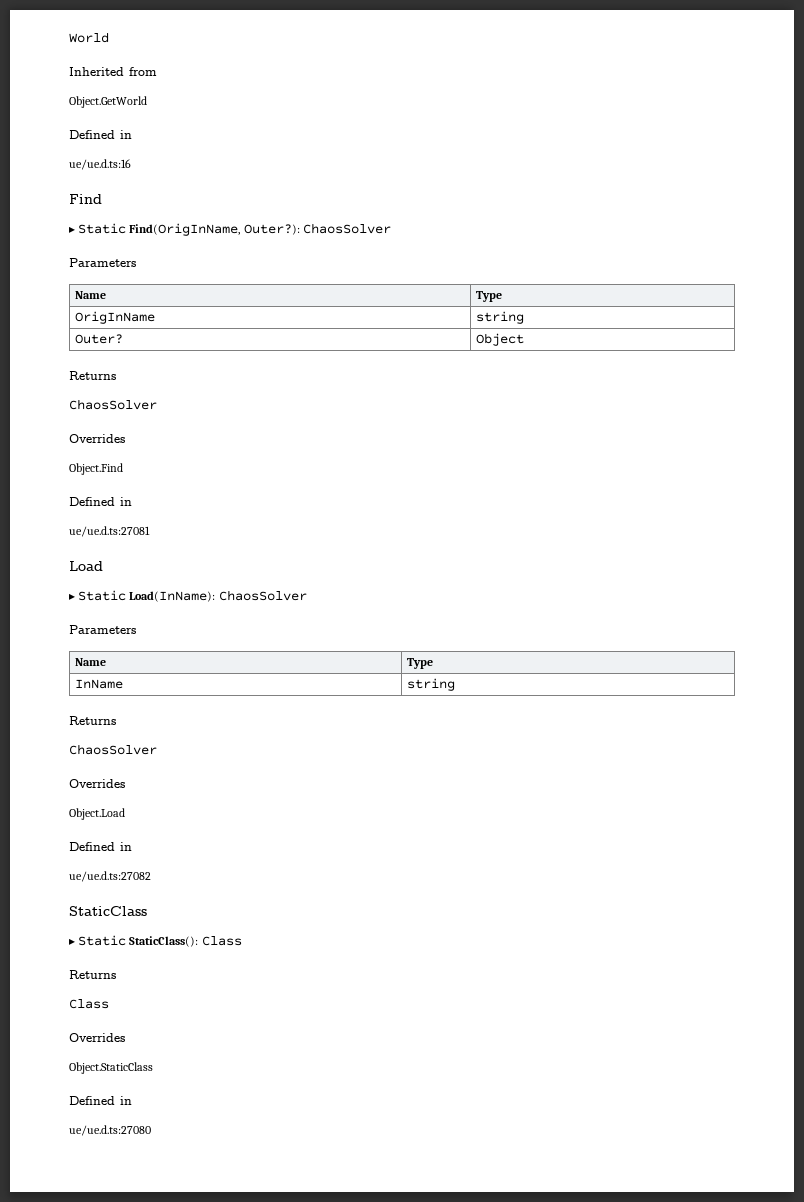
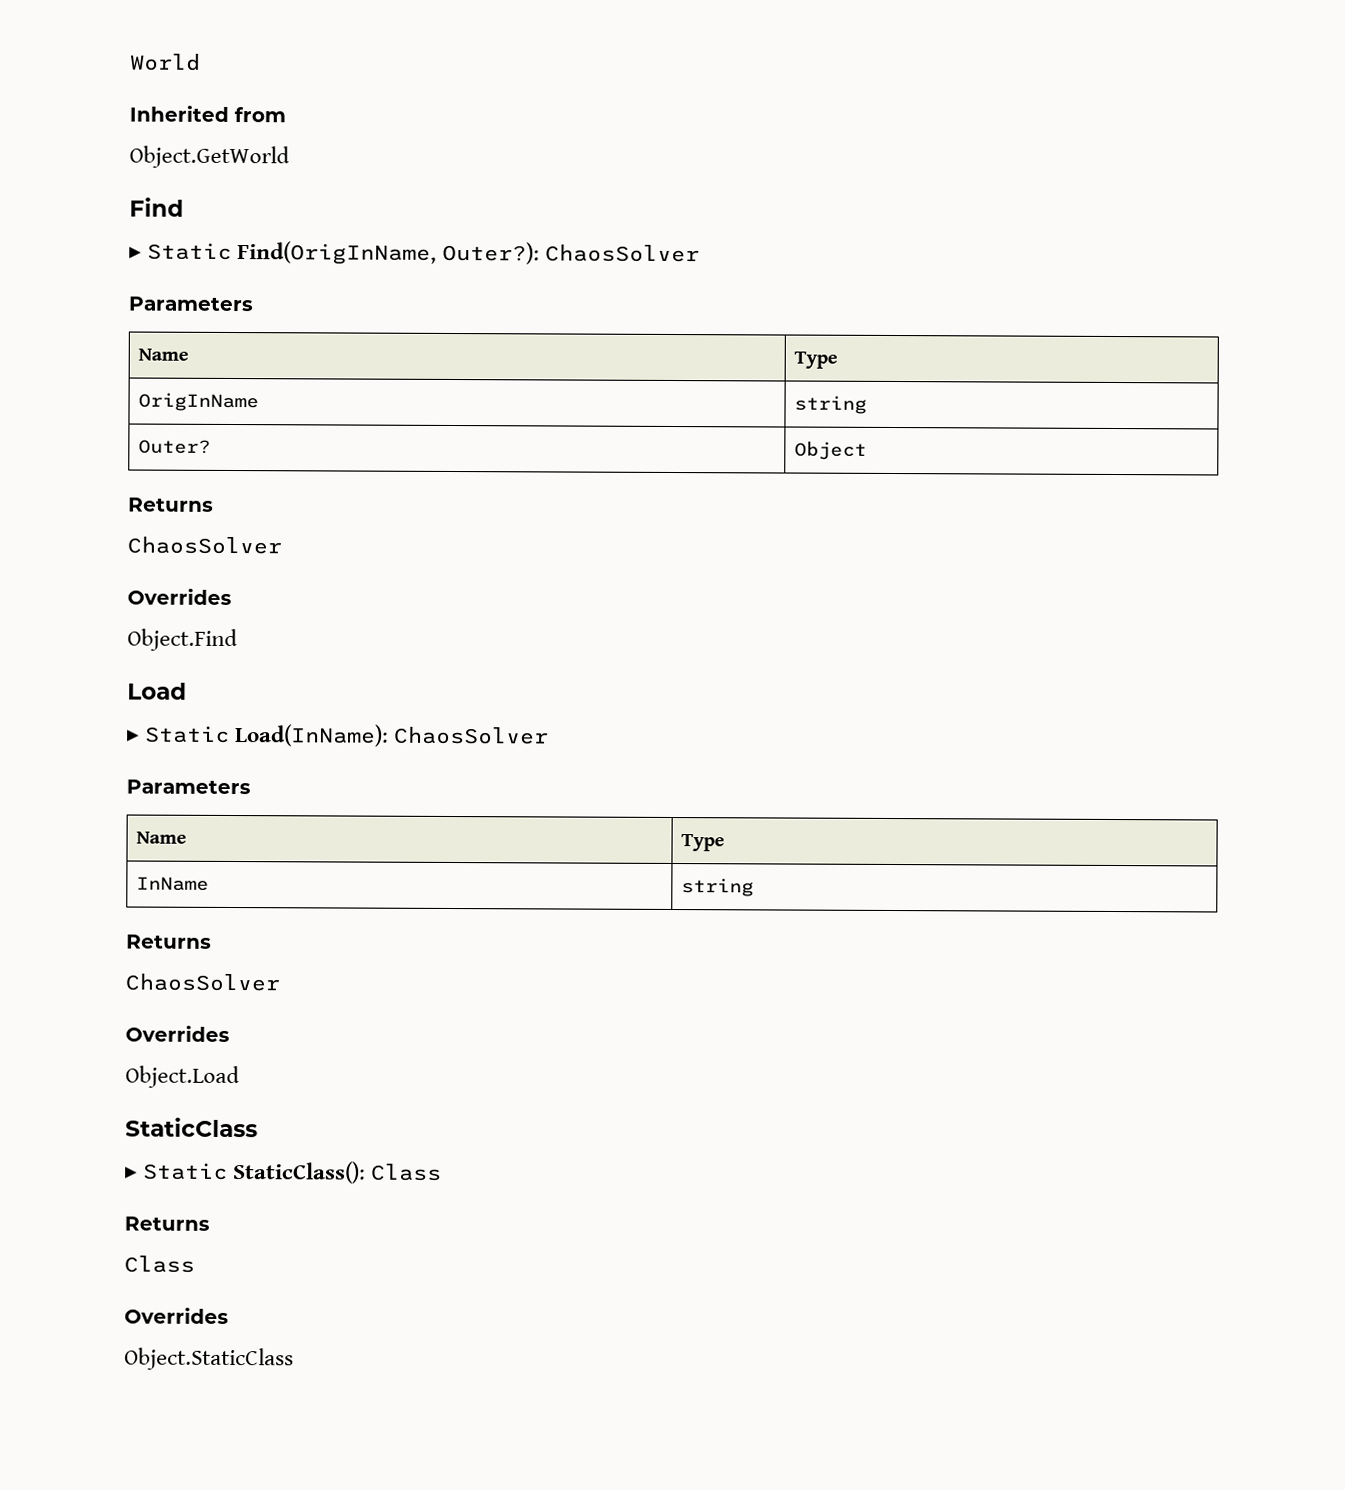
[69,130,132,139] [69,159,131,170] // Defined in // ue/ue.d.ts:16 -> (290, 157) none
[69,497,132,506] [69,526,150,537] // Defined in // ue/ue.d.ts:27081 -> (238, 640) none
[69,842,132,851] [69,871,151,882] // Defined in // ue/ue.d.ts:27082 -> (240, 1077) none
[69,1096,132,1105] [69,1125,151,1136] // Defined in // ue/ue.d.ts:27080 -> (294, 1359) none

